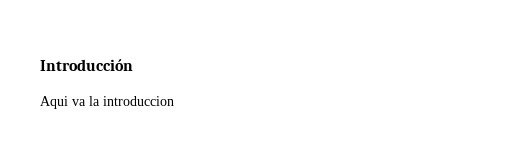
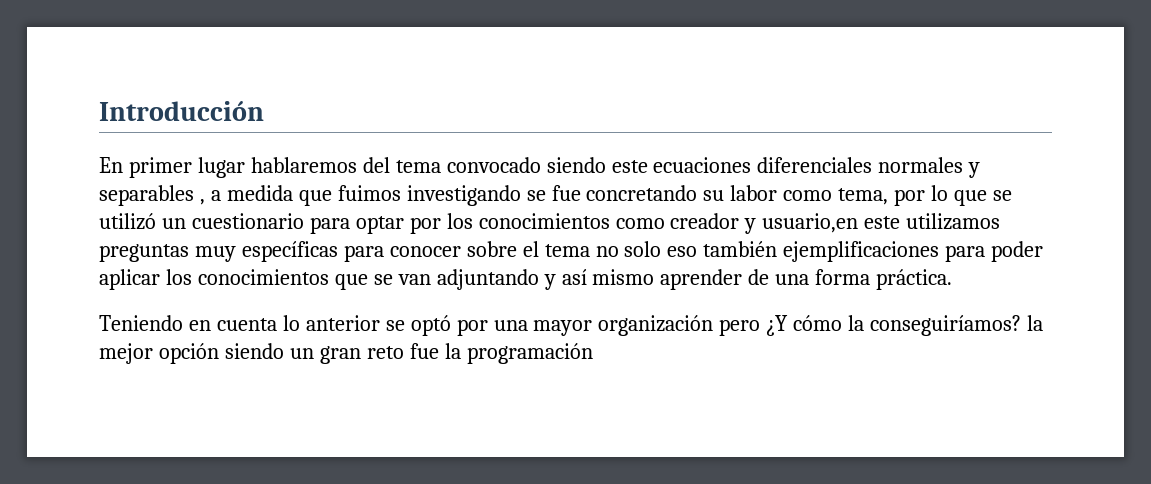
[40,96,174,109] Aqui va la introduccion -> [99,157,981,178] [99,185,1012,206] [99,213,1001,234] [99,241,1044,262] [99,269,953,290] [99,315,1044,336] [99,343,593,364] En primer lugar hablaremos del tema convocado siendo este ecuaciones diferenciales normales y separables , a medida que fuimos investigando se fue concretando su labor como tema, por lo que se utilizó un cuestionario para optar por los conocimientos como creador y usuario,en este utilizamos preguntas muy específicas para conocer sobre el tema no solo eso también ejemplificaciones para poder aplicar los conocimientos que se van adjuntando y así mismo aprender de una forma práctica. // Teniendo en cuenta lo anterior se optó por una mayor organización pero ¿Y cómo la conseguiríamos? la mejor opción siendo un gran reto fue la programación

